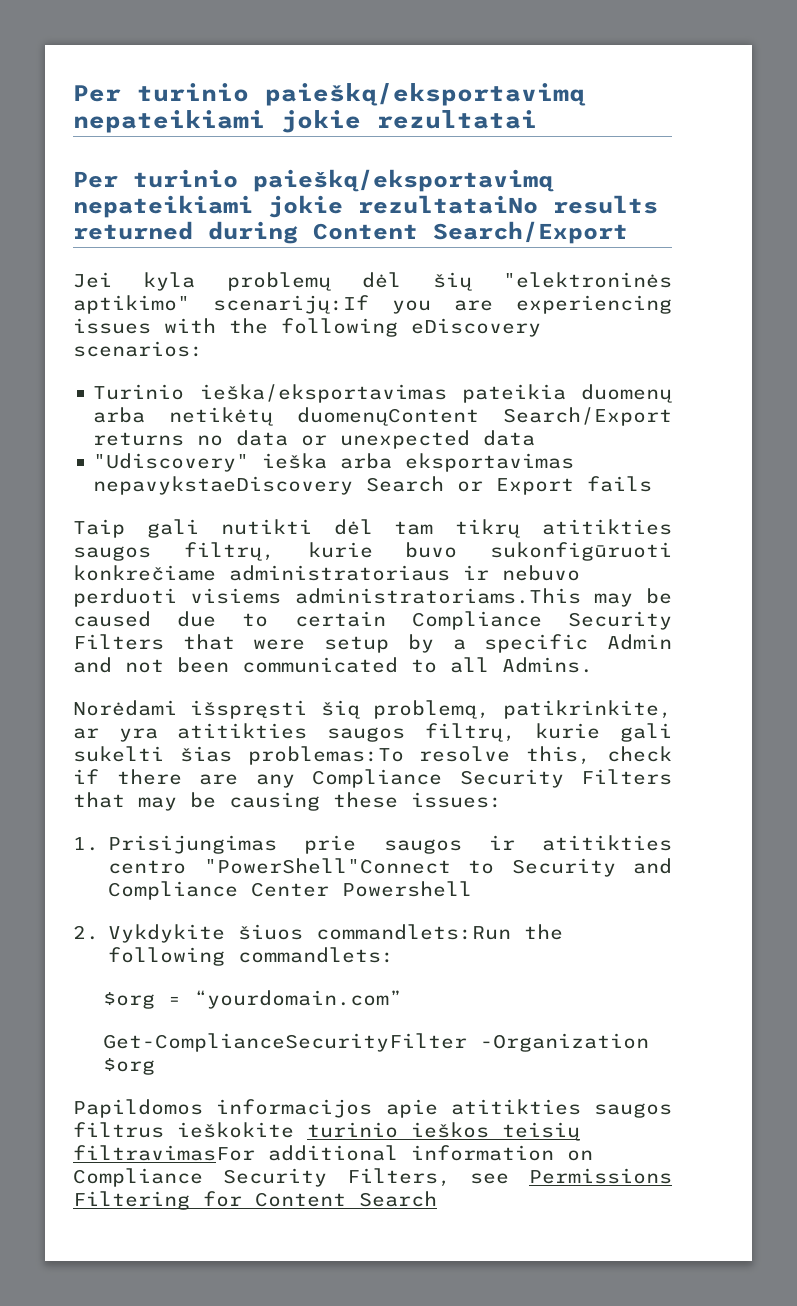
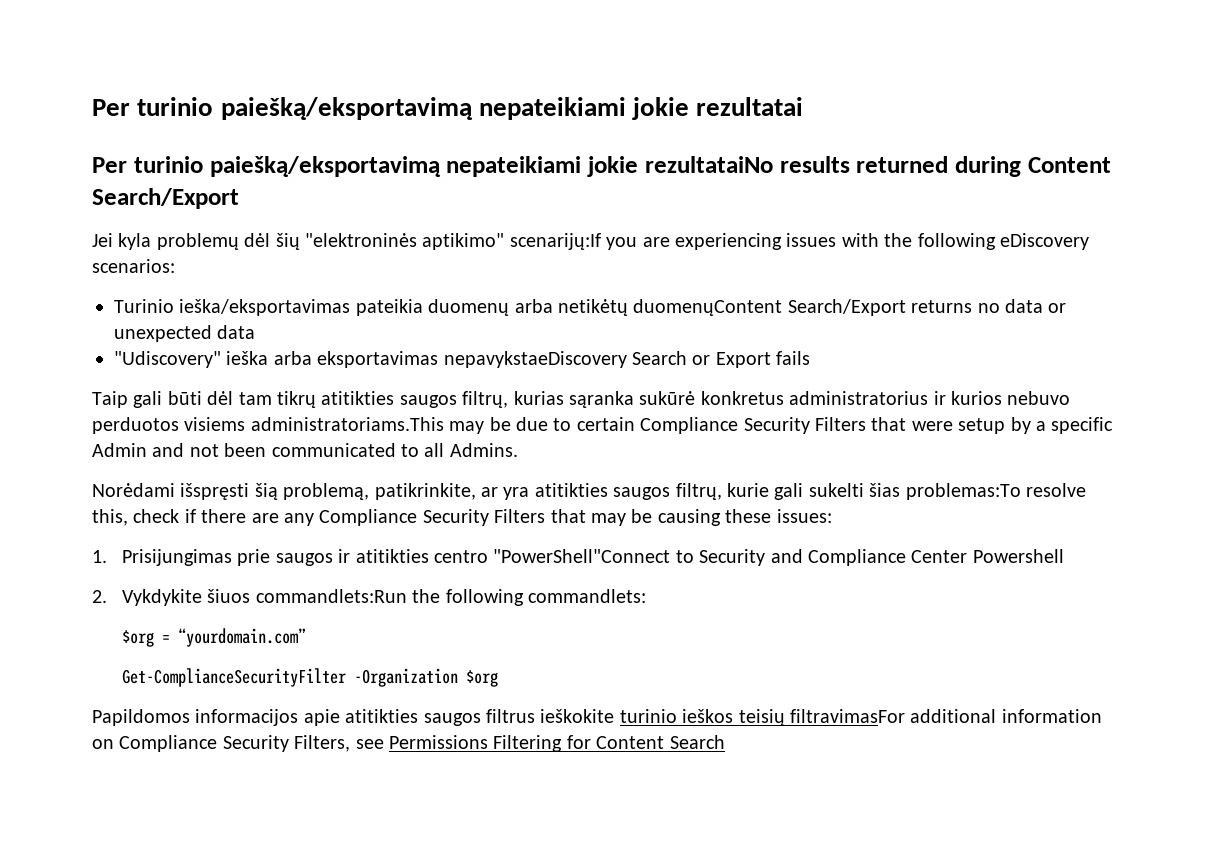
[220,519,312,535] nutikti -> [167,391,202,405] būti
[307,542,672,561] [73,565,580,581] [73,588,177,607] kurie buvo sukonfigūruoti konkrečiame administratoriaus ir nebuvo perduoti -> [513,391,1071,408] [92,417,179,434] kurias sąranka sukūrė konkretus administratorius ir kurios nebuvo perduotos
[73,611,151,627] caused -> (511, 424) none

